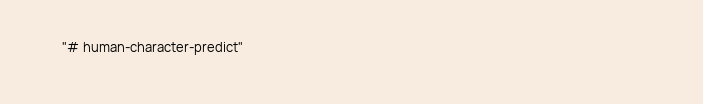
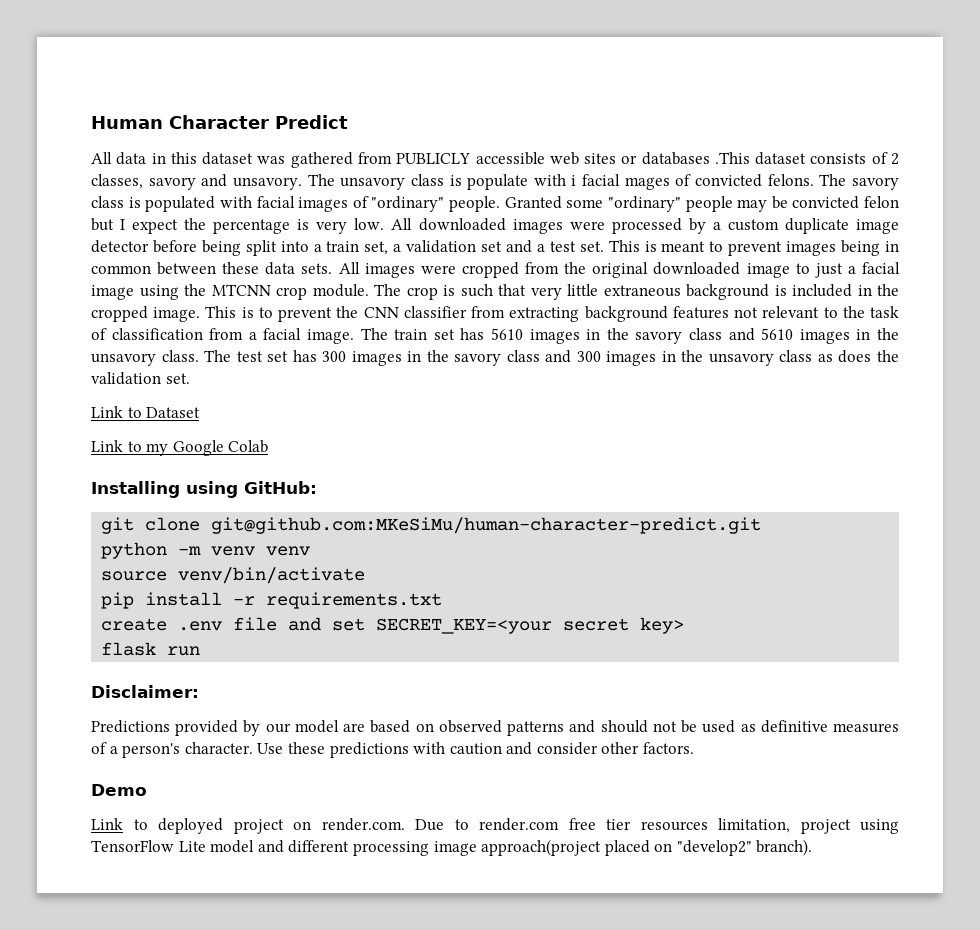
[62,42,243,55] "# human-character-predict" -> [91,115,348,129] [91,152,900,168] [91,174,899,190] [91,196,899,212] [91,218,899,234] [91,240,899,256] [91,262,901,278] [91,284,899,300] [91,306,899,322] [91,328,900,344] [91,350,899,366] [91,372,190,385] [91,406,201,418] [91,440,269,456] [91,481,317,498] [101,517,762,534] [101,542,311,559] [101,567,366,584] [101,592,443,609] [101,617,685,634] [101,642,201,656] [91,685,199,698] [91,720,900,736] [91,742,695,758] [91,784,147,796] [91,818,899,834] [91,839,813,856] Human Character Predict // All data in this dataset was gathered from PUBLICLY accessible web sites or databases .This dataset consists of 2 classes, savory and unsavory. The unsavory class is populate with i facial mages of convicted felons. The savory class is populated with facial images of "ordinary" people. Granted some "ordinary" people may be convicted felon but I expect the percentage is very low. All downloaded images were processed by a custom duplicate image detector before being split into a train set, a validation set and a test set. This is meant to prevent images being in common between these data sets. All images were cropped from the original downloaded image to just a facial image using the MTCNN crop module. The crop is such that very little extraneous background is included in the cropped image. This is to prevent the CNN classifier from extracting background features not relevant to the task of classification from a facial image. The train set has 5610 images in the savory class and 5610 images in the unsavory class. The test set has 300 images in the savory class and 300 images in the unsavory class as does the validation set. // Link to Dataset // Link to my Google Colab // Installing using GitHub: // git clone git@github.com:MKeSiMu/human-character-predict.git // python -m venv venv // source venv/bin/activate // pip install -r requirements.txt // create .env file and set SECRET_KEY=<your secret key> // flask run // Disclaimer: // Predictions provided by our model are based on observed patterns and should not be used as definitive measures of a person's character. Use these predictions with caution and consider other factors. // Demo // Link to deployed project on render.com. Due to render.com free tier resources limitation, project using TensorFlow Lite model and different processing image approach(project placed on "develop2" branch).

